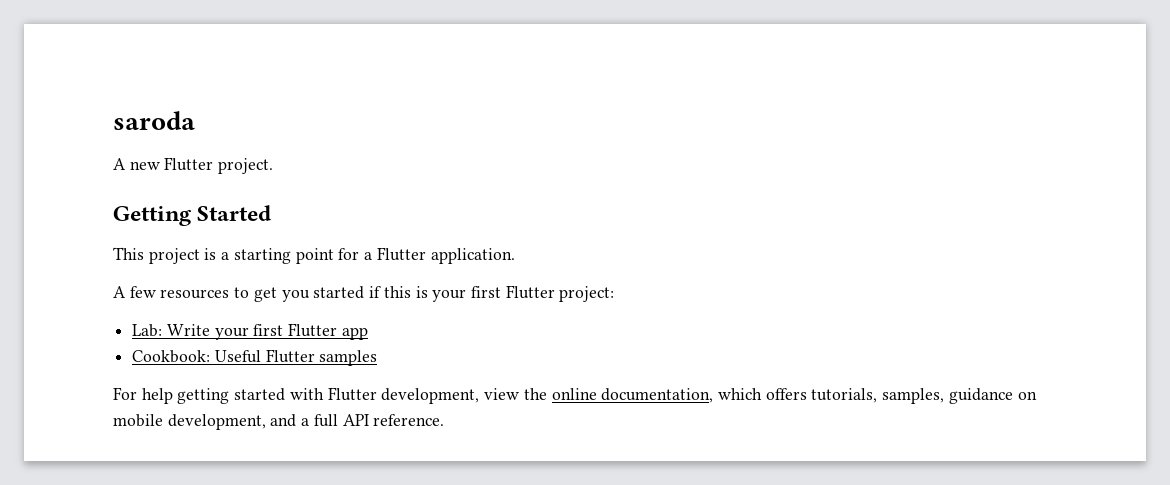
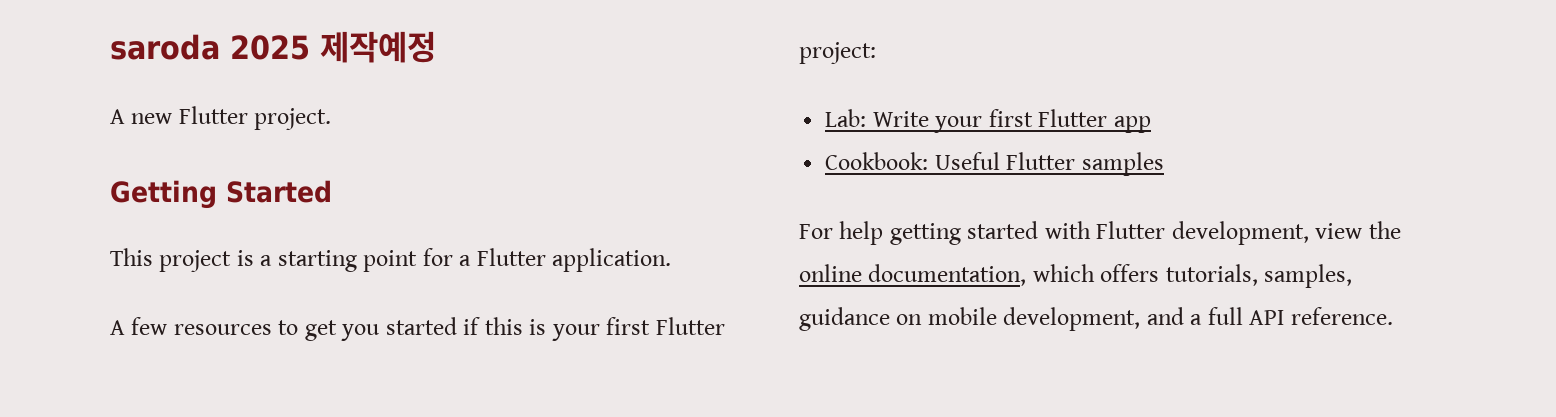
(195, 120) none -> [230,31,436,63] 2025 제작예정

